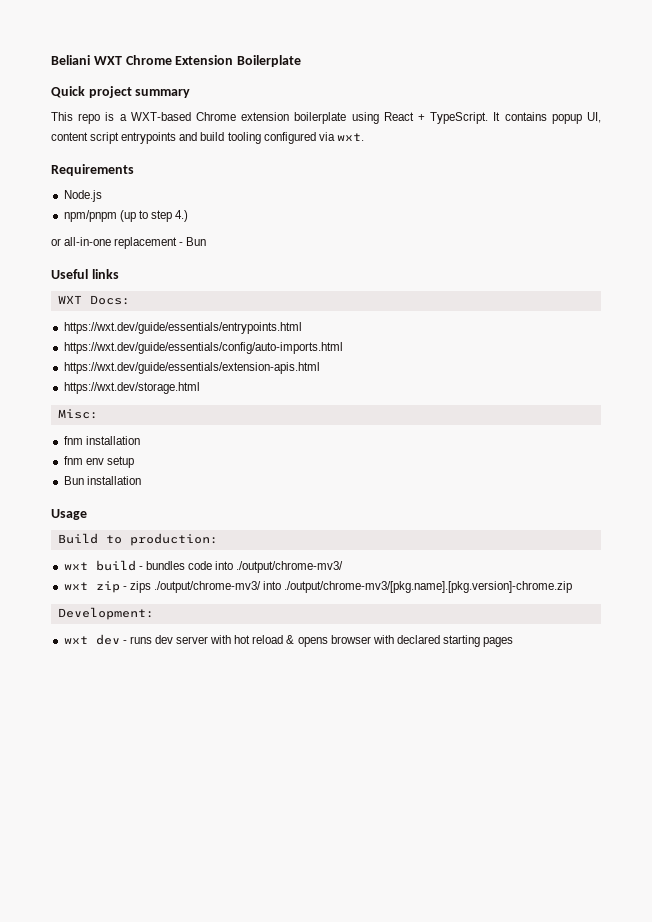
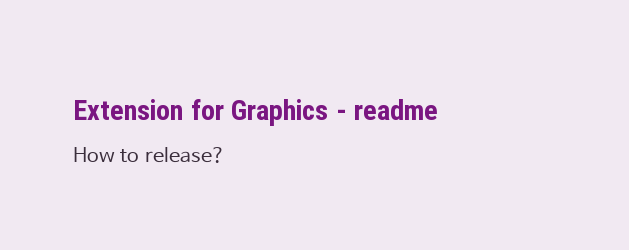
[51,55,302,67] [51,86,191,98] [51,112,601,124] [51,132,364,144] [51,164,134,176] [63,190,102,202] [63,210,189,222] [51,237,207,249] [51,269,119,279] [57,295,130,305] [63,322,302,334] [63,342,343,354] [63,362,320,374] [63,382,200,394] [57,409,98,419] [63,436,140,445] [63,456,134,468] [63,476,141,485] [51,509,87,520] [57,533,218,546] [63,560,344,573] [63,581,573,593] [57,607,154,620] [63,634,514,647] Beliani WXT Chrome Extension Boilerplate // Quick project summary // This repo is a WXT-based Chrome extension boilerplate using React + TypeScript. It contains popup UI, content script entrypoints and build tooling configured via wxt. // Requirements // Node.js // npm/pnpm (up to step 4.) // or all-in-one replacement - Bun // Useful links // WXT Docs: // https://wxt.dev/guide/essentials/entrypoints.html // https://wxt.dev/guide/essentials/config/auto-imports.html // https://wxt.dev/guide/essentials/extension-apis.html // https://wxt.dev/storage.html // Misc: // fnm installation // fnm env setup // Bun installation // Usage // Build to production: // wxt build - bundles code into ./output/chrome-mv3/ // wxt zip - zips ./output/chrome-mv3/ into ./output/chrome-mv3/[pkg.name].[pkg.version]-chrome.zip // Development: // wxt dev - runs dev server with hot reload & opens browser with declared starting pages -> [73,99,439,126] [73,147,225,163] Extension for Graphics - readme // How to release?

